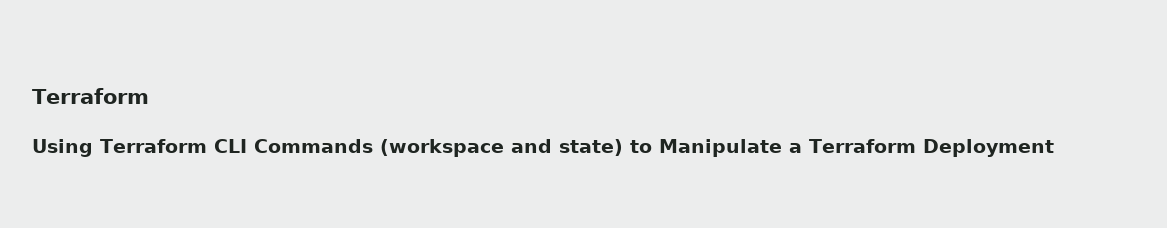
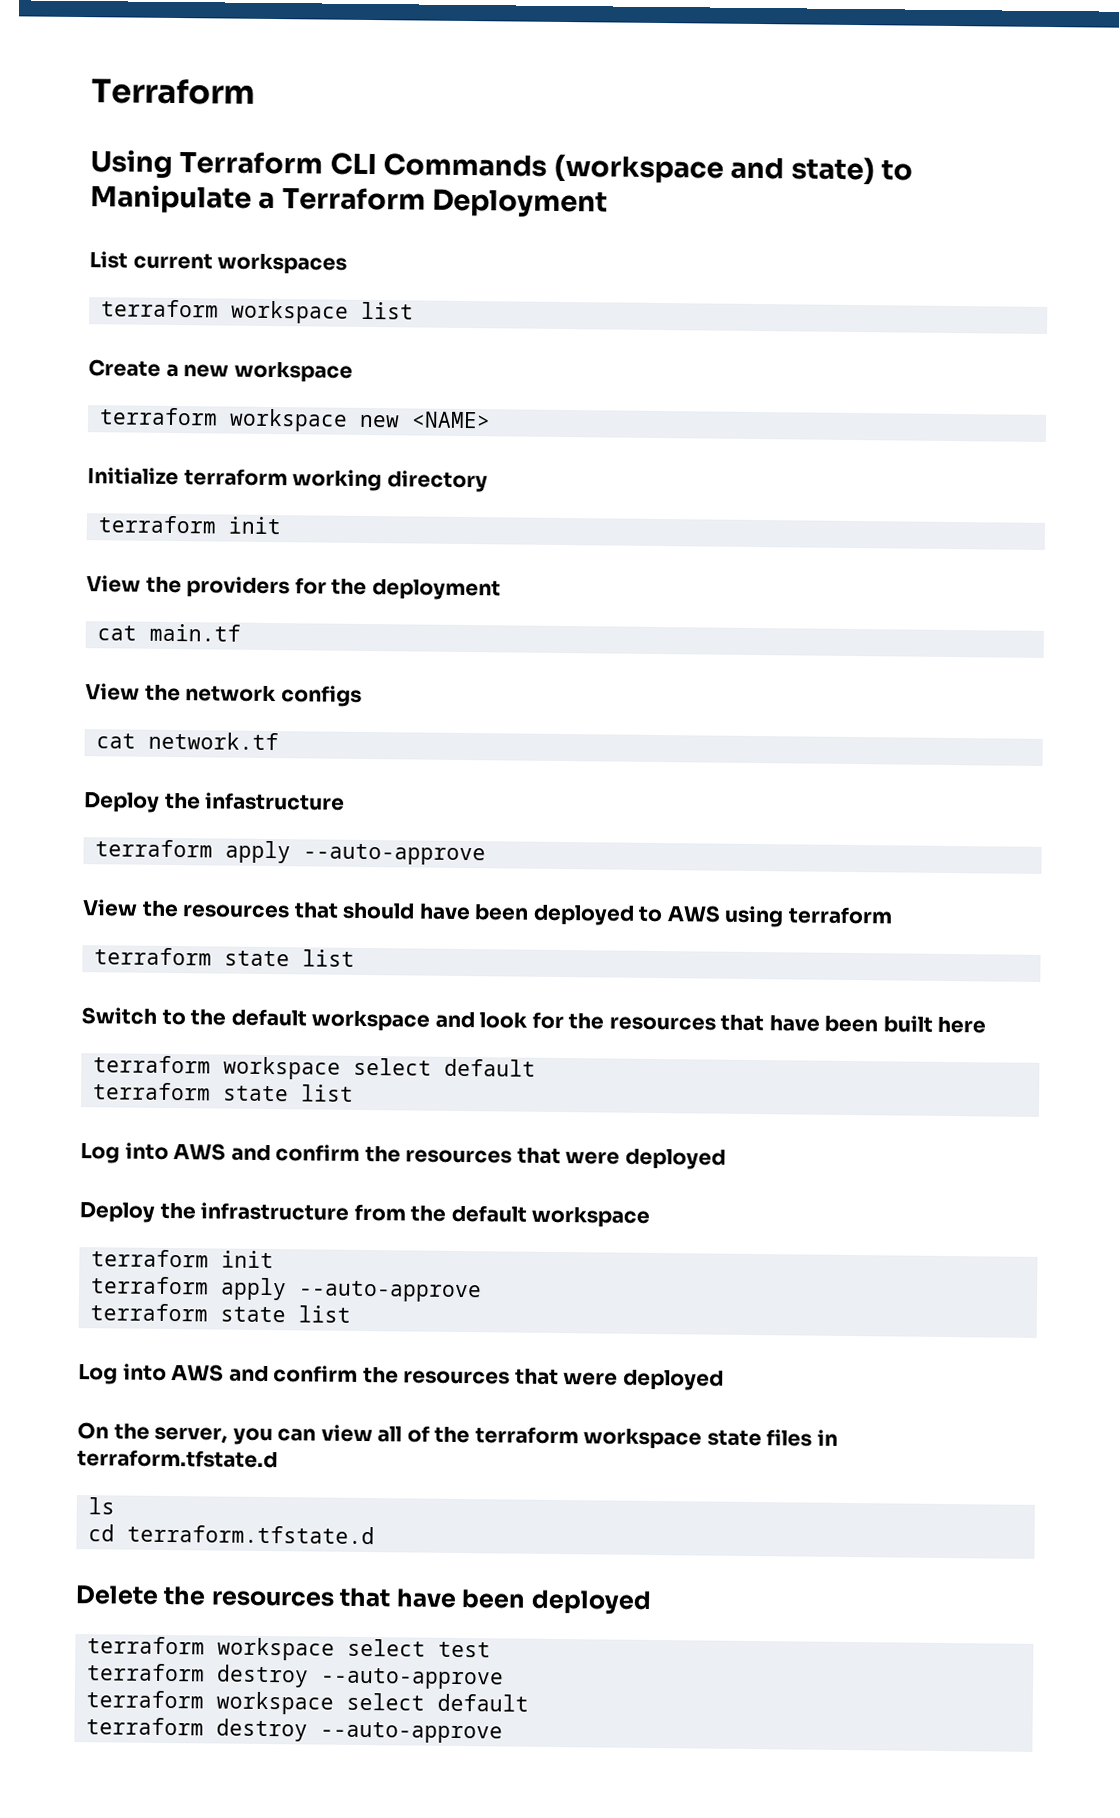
(1054, 148) none -> [89,251,348,275] [101,299,415,324] [88,359,353,383] [99,407,492,432] [87,467,488,493] [98,515,283,535] [86,575,501,601] [97,623,242,642] [85,683,362,707] [96,731,280,751] [83,791,346,813] [95,839,487,866] [82,899,893,928] [94,947,356,967] [81,1007,987,1034] [93,1055,537,1080] [93,1082,355,1102] [80,1142,726,1170] [79,1201,651,1228] [91,1249,275,1269] [91,1276,483,1303] [90,1303,352,1323] [78,1363,724,1391] [77,1422,838,1450] [77,1449,278,1469] [88,1497,116,1515] [88,1524,376,1545] [75,1585,651,1615] [87,1636,492,1661] [87,1663,505,1690] [86,1690,530,1715] [86,1717,504,1744] // List current workspaces // terraform workspace list // Create a new workspace // terraform workspace new <NAME> // Initialize terraform working directory // terraform init // View the providers for the deployment // cat main.tf // View the network configs // cat network.tf // Deploy the infastructure // terraform apply --auto-approve // View the resources that should have been deployed to AWS using terraform // terraform state list // Switch to the default workspace and look for the resources that have been built here // terraform workspace select default // terraform state list // Log into AWS and confirm the resources that were deployed // Deploy the infrastructure from the default workspace // terraform init // terraform apply --auto-approve // terraform state list // Log into AWS and confirm the resources that were deployed // On the server, you can view all of the terraform workspace state files in terraform.tfstate.d // ls // cd terraform.tfstate.d // Delete the resources that have been deployed // terraform workspace select test // terraform destroy --auto-approve // terraform workspace select default // terraform destroy --auto-approve

